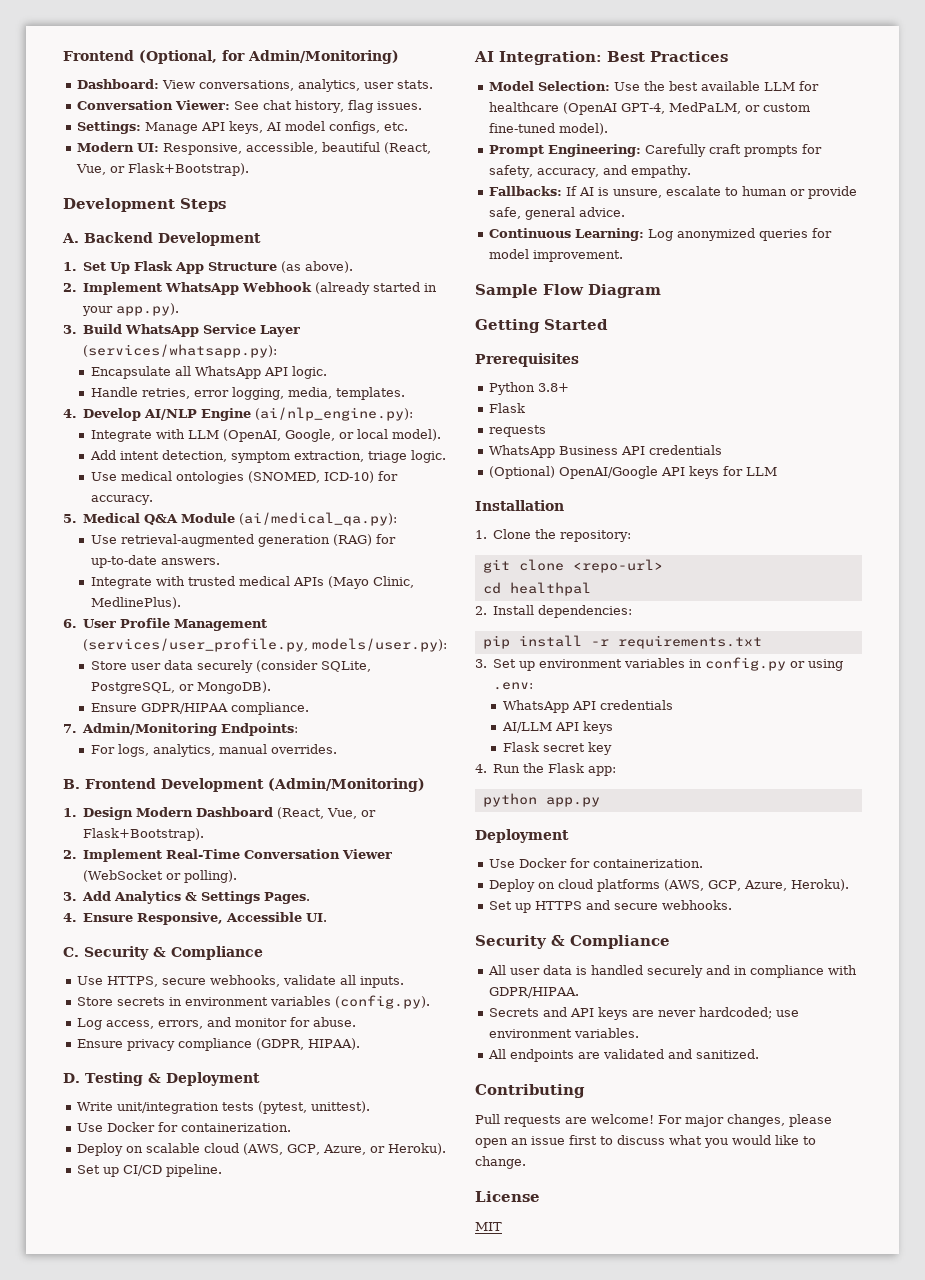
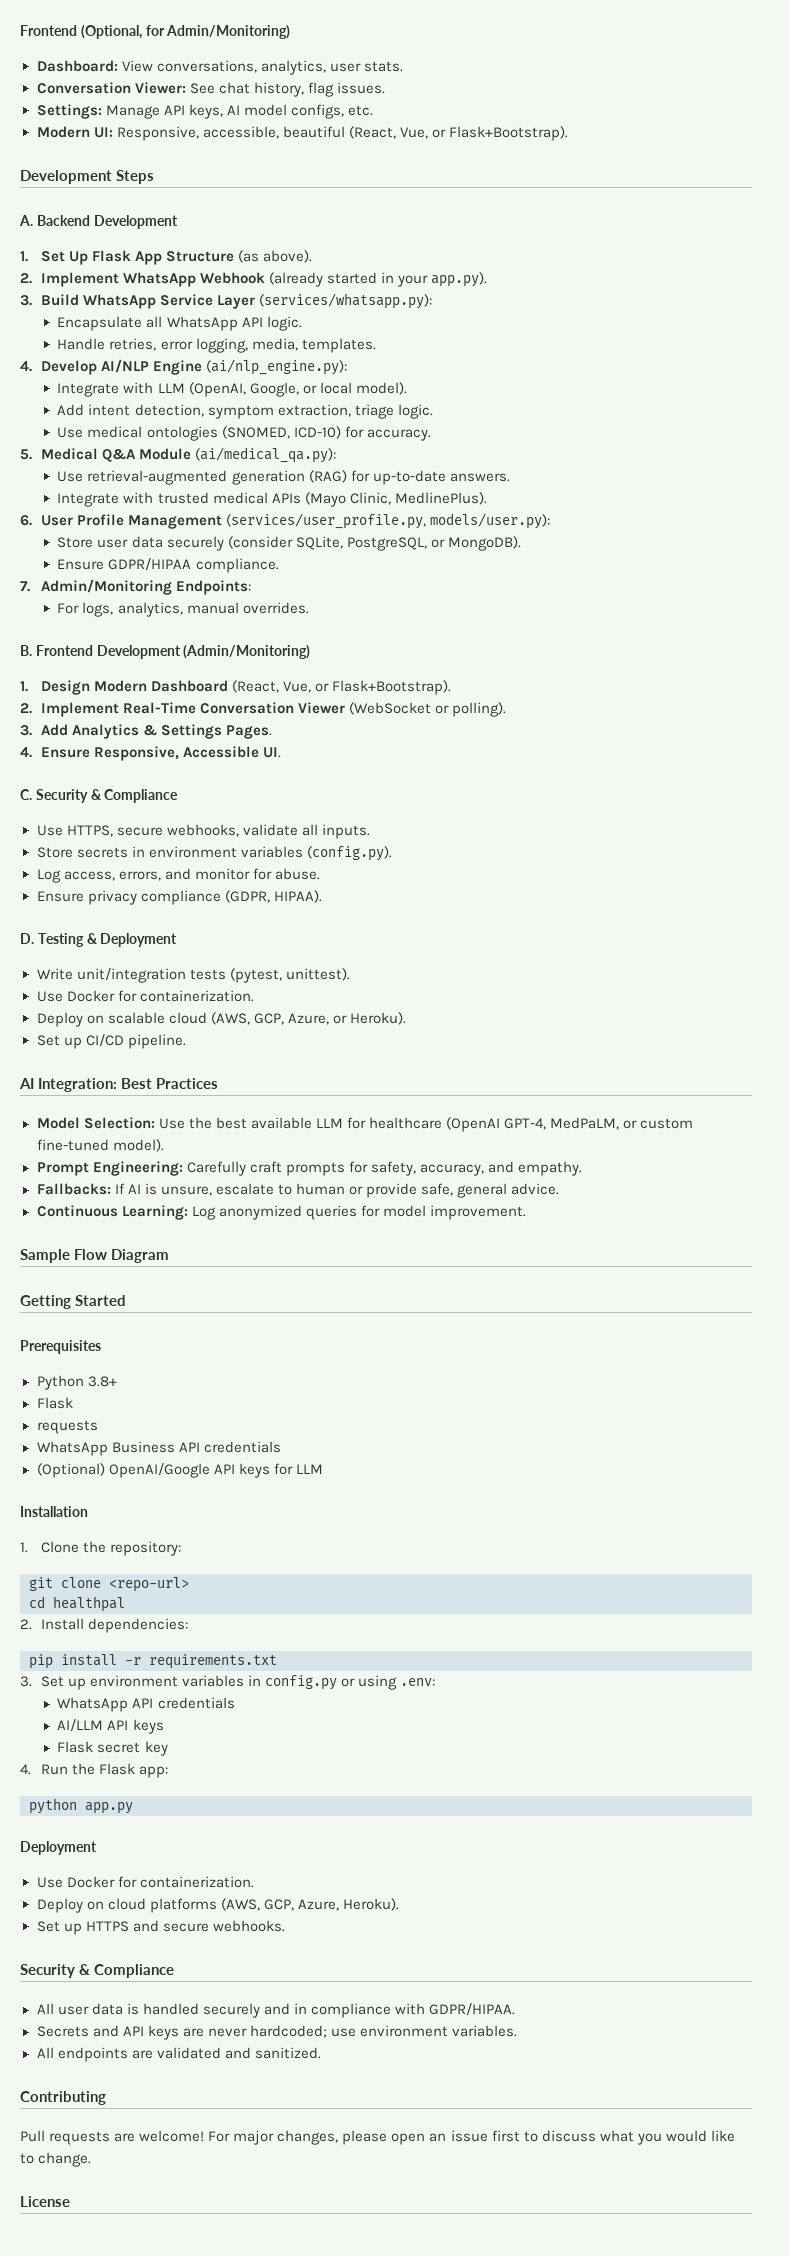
[475,1222,502,1231] // MIT -> (70, 2201) none

